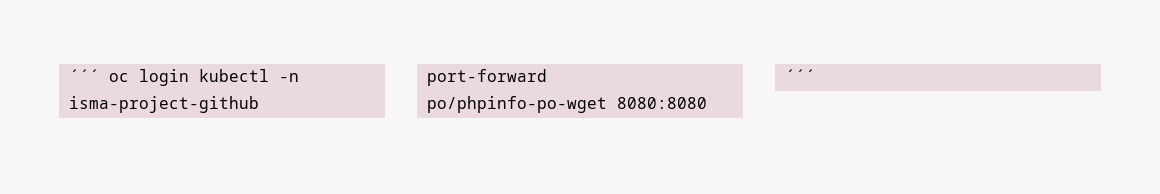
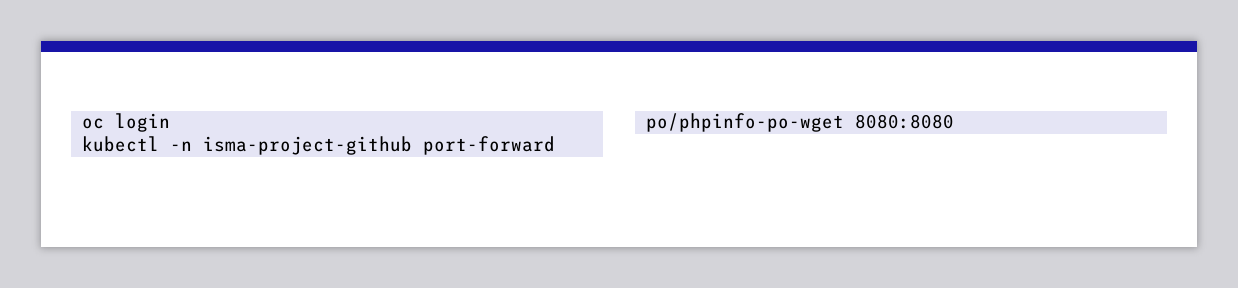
[68,69,99,82] ´´´ -> (82, 123) none
(189, 77) none -> (171, 122) //
[784,69,815,82] ´´´ -> (955, 121) none

